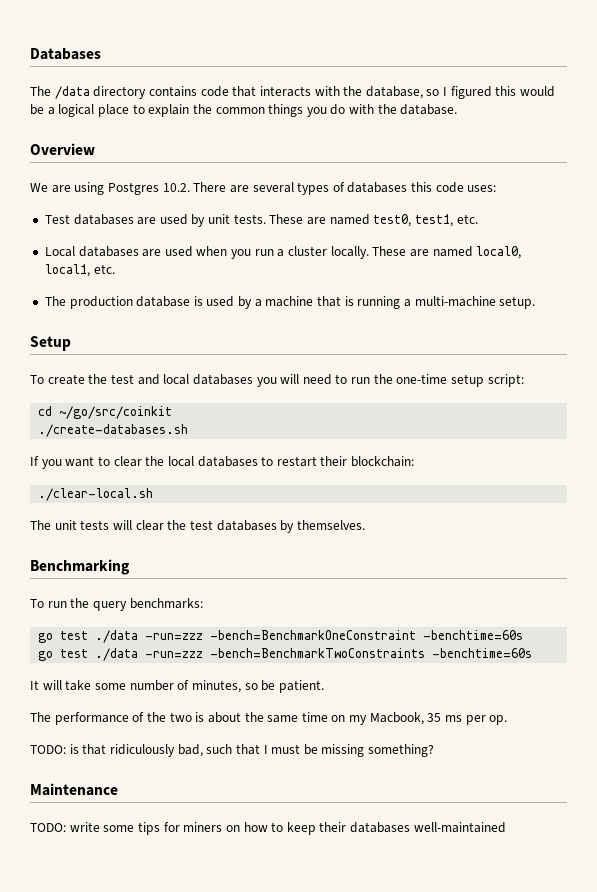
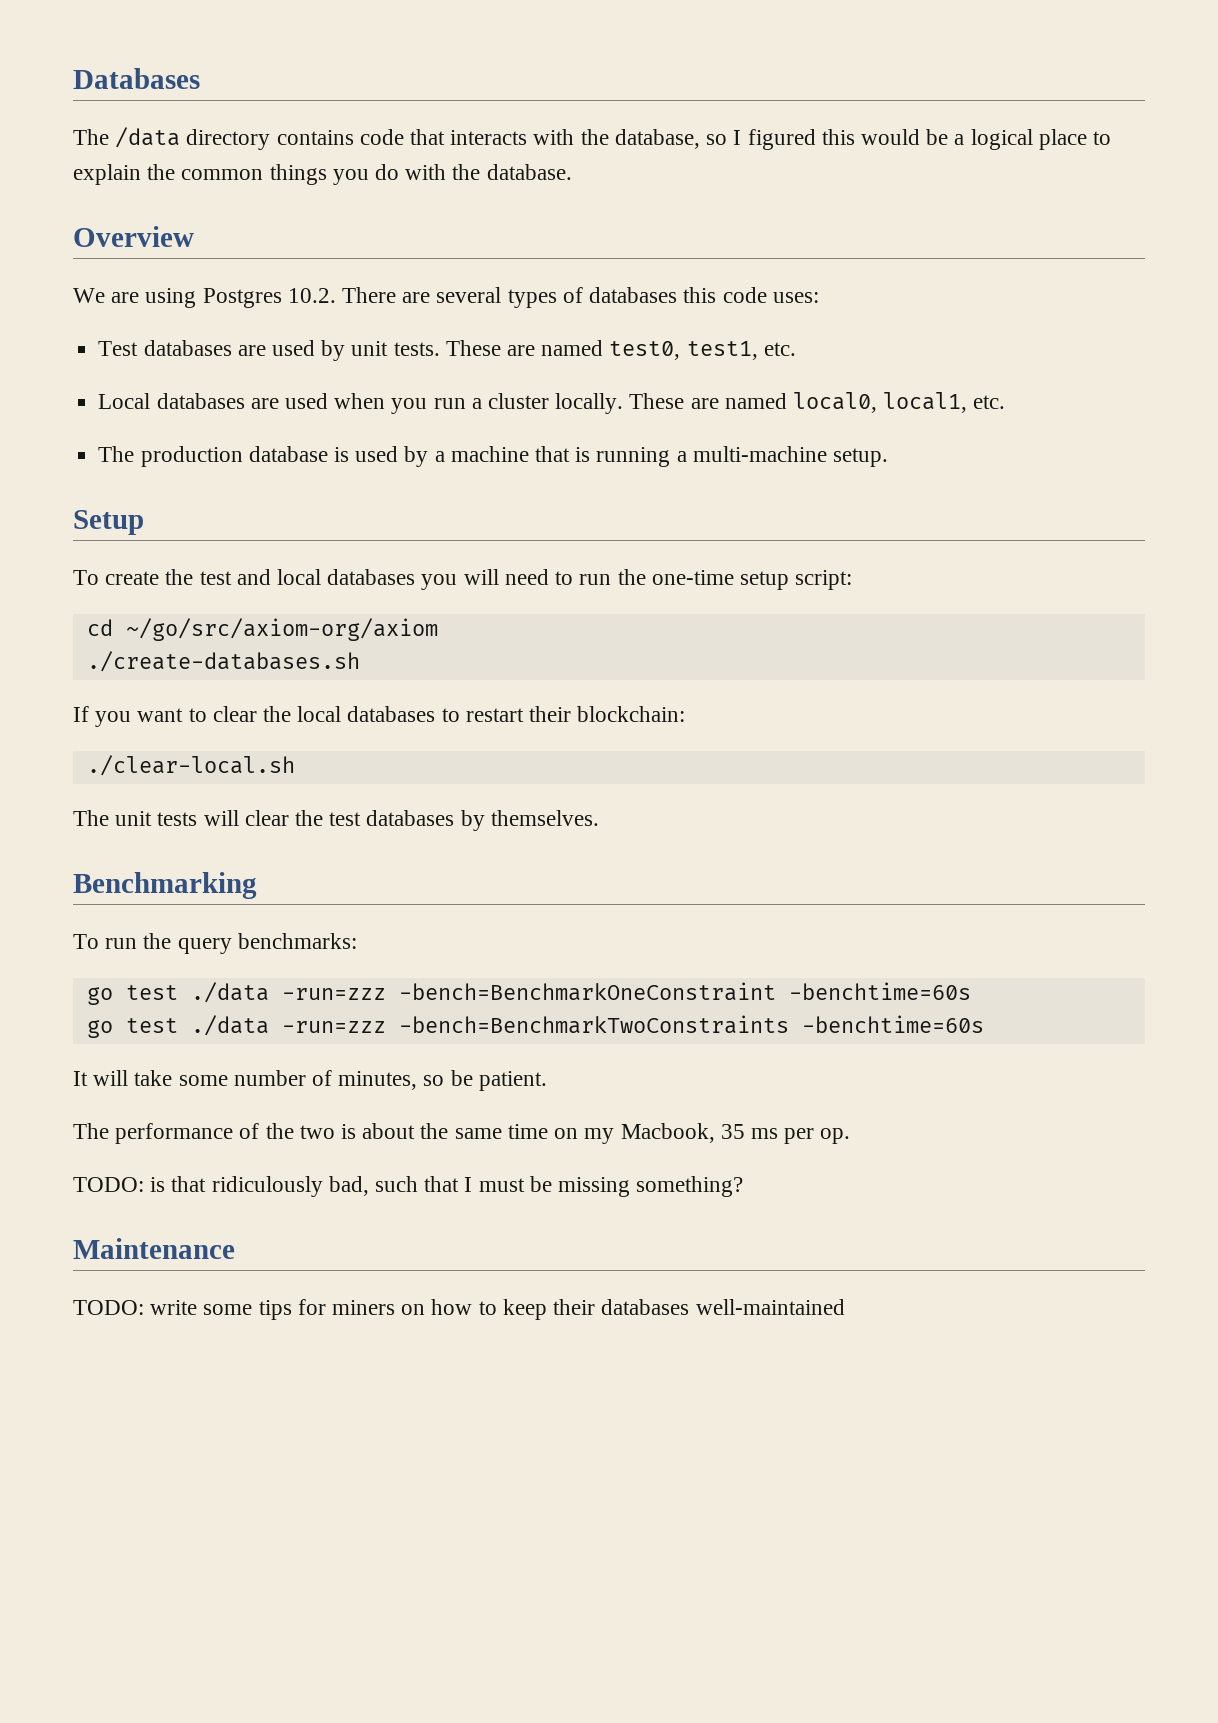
[59,406,173,419] ~/go/src/coinkit -> [125,618,438,641] ~/go/src/axiom-org/axiom

